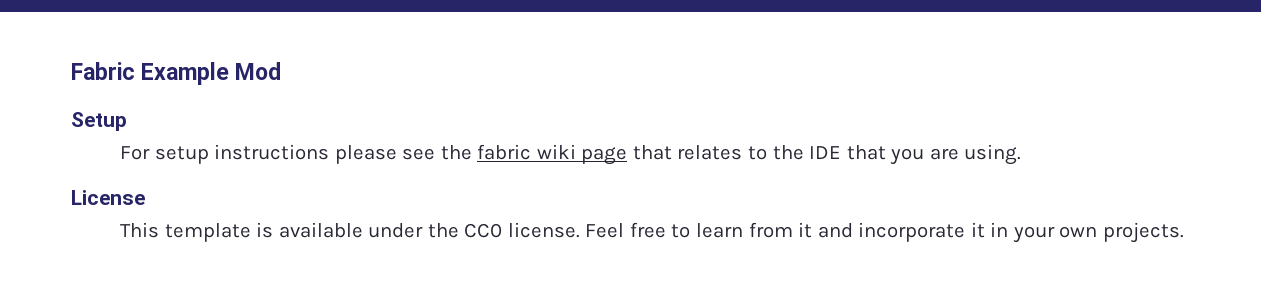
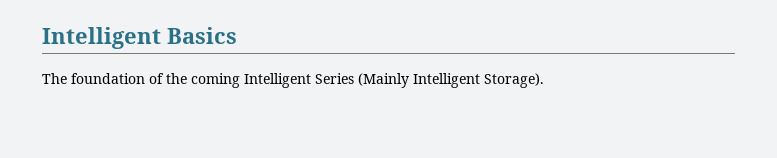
[71,62,282,85] [71,112,127,131] [120,144,1022,165] [71,190,145,205] [120,222,1184,243] Fabric Example Mod // Setup // For setup instructions please see the fabric wiki page that relates to the IDE that you are using. // License // This template is available under the CC0 license. Feel free to learn from it and incorporate it in your own projects. -> [42,27,237,49] [42,73,544,88] Intelligent Basics // The foundation of the coming Intelligent Series (Mainly Intelligent Storage).

